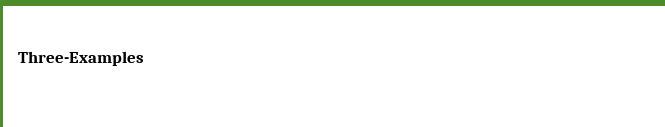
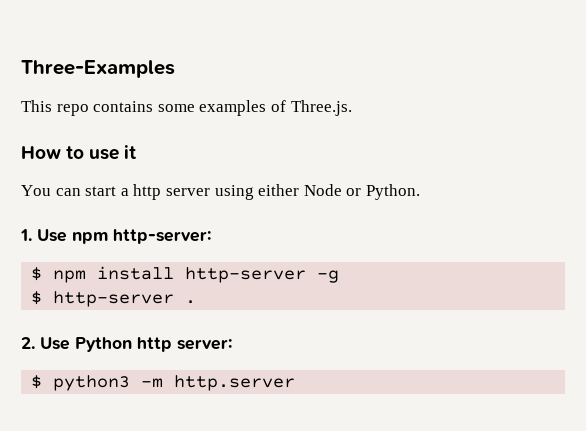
(144, 58) none -> [21,100,352,116] [21,145,137,160] [21,184,420,200] [20,229,211,244] [31,266,340,283] [31,291,197,307] [21,337,232,352] [31,375,296,391] // This repo contains some examples of Three.js. // How to use it // You can start a http server using either Node or Python. // 1. Use npm http-server: // $ npm install http-server -g // $ http-server . // 2. Use Python http server: // $ python3 -m http.server

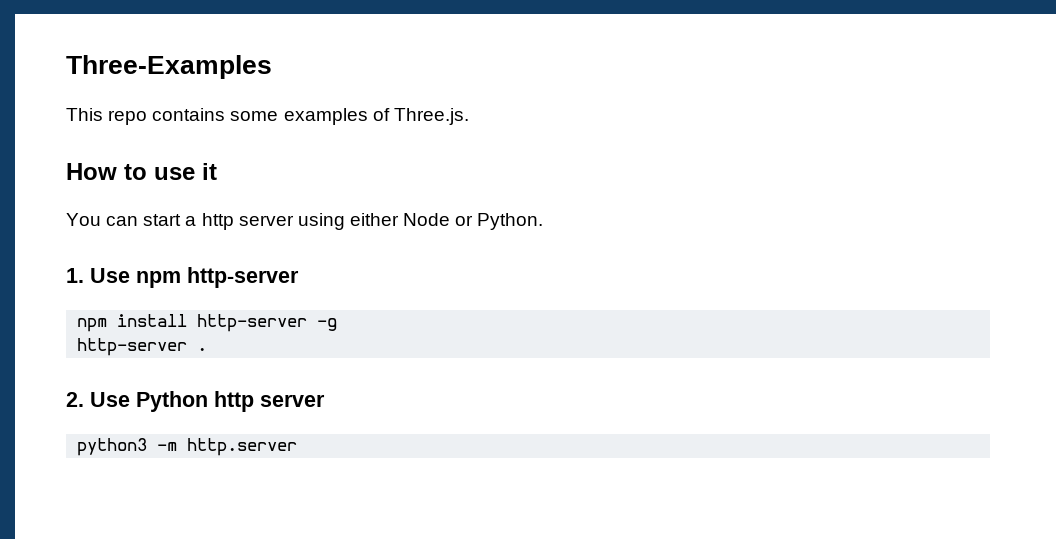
[113,229,211,244] [31,267,43,281] http-server: // $ -> [187,267,299,288] http-server //
[31,291,43,305] $ -> (338, 324) none
[177,339,232,350] [31,375,43,389] server: // $ -> [260,394,325,407] server //

